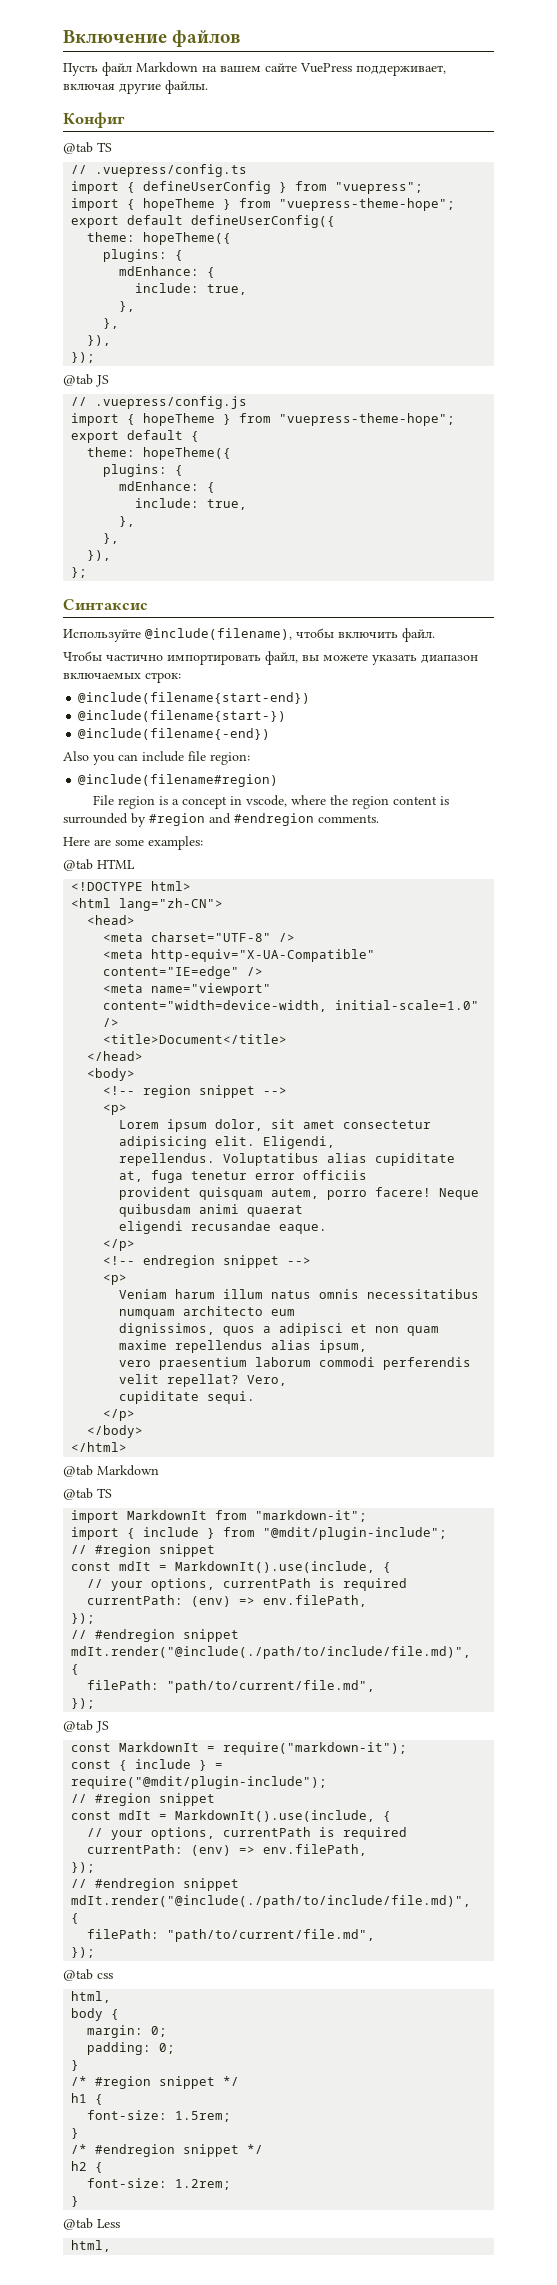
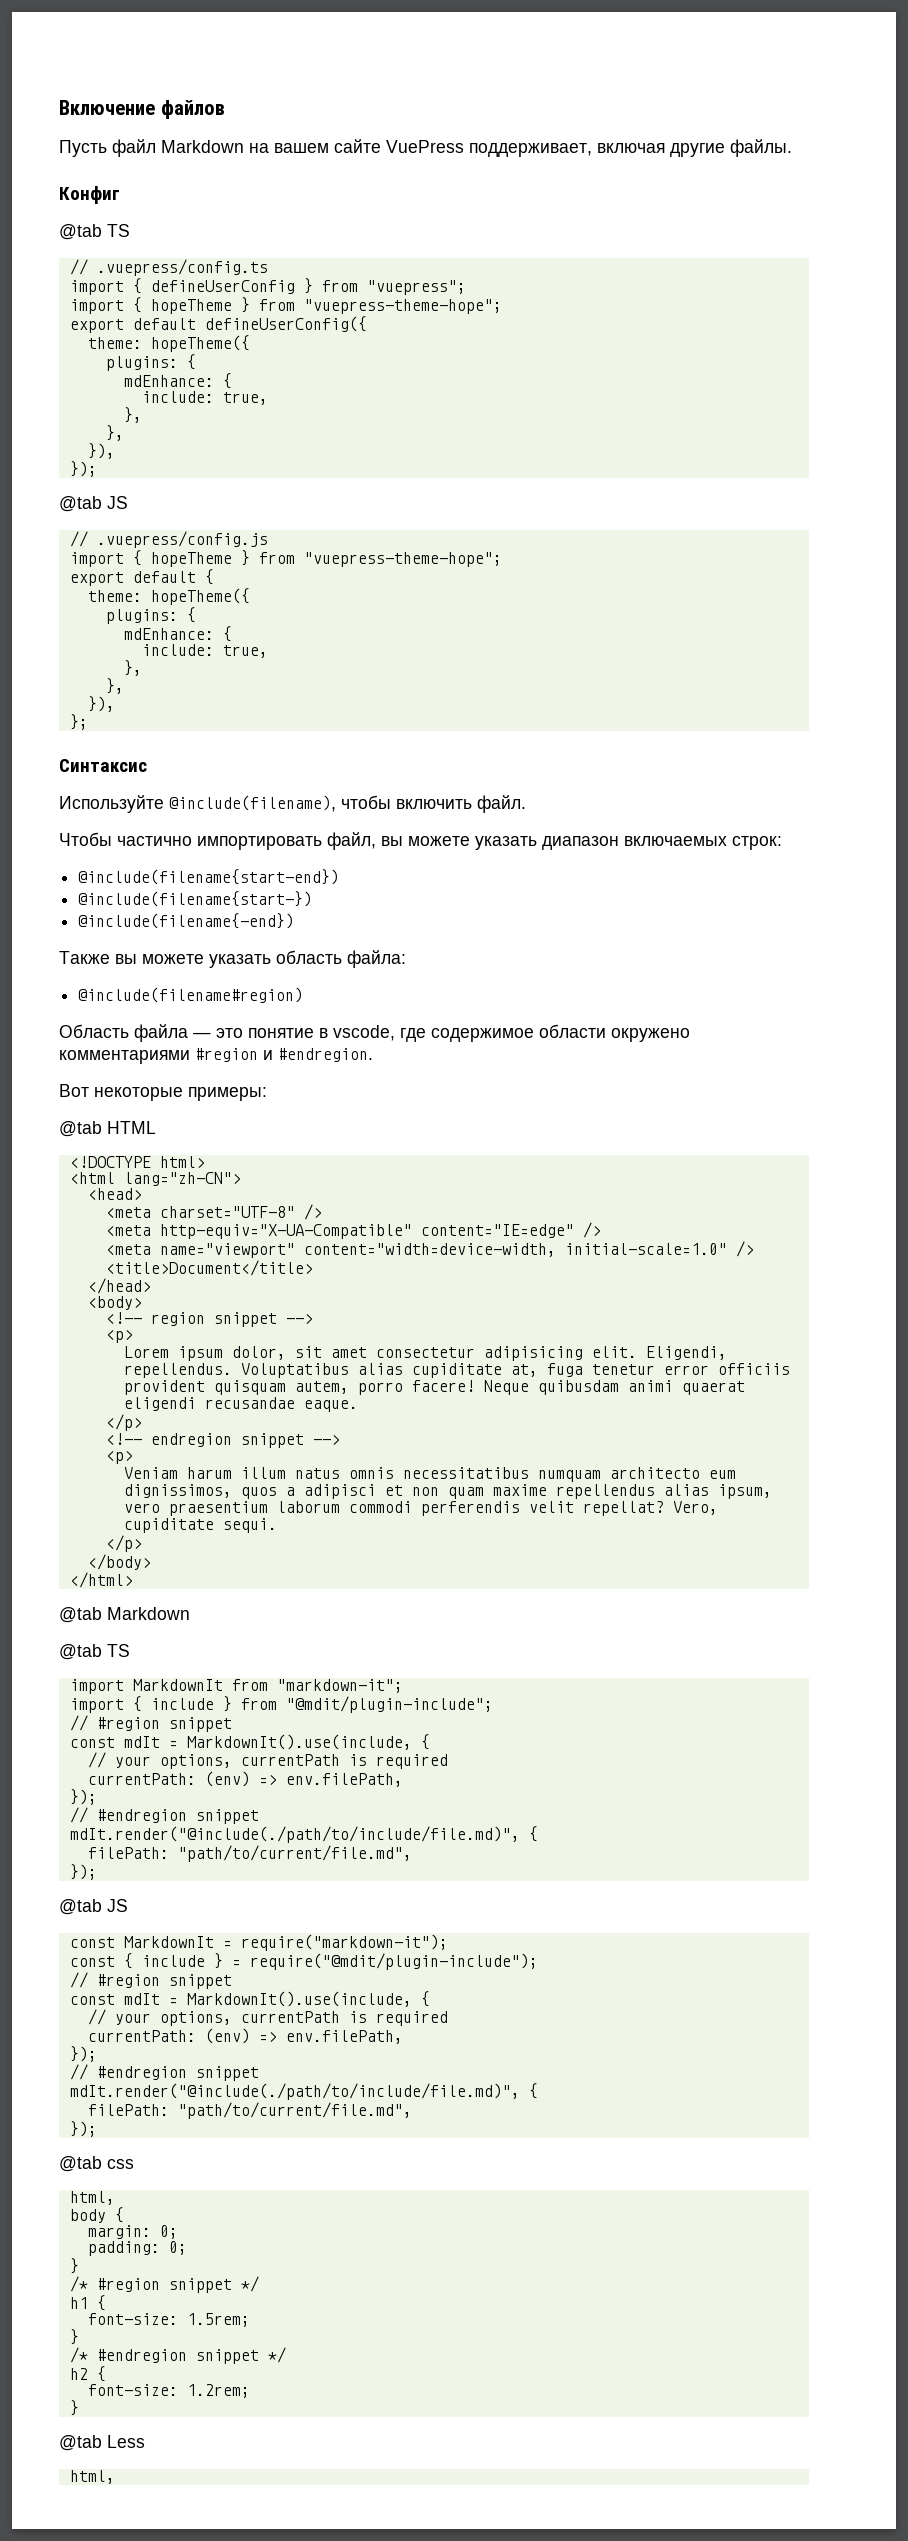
[63,751,250,765] [78,774,279,787] [93,795,450,809] [63,813,379,827] [63,836,203,850] Also you can include file region: // @include(filename#region) // File region is a concept in vscode, where the region content is surrounded by #region and #endregion comments. // Here are some examples: -> [59,950,406,968] [78,987,304,1003] [59,1024,690,1042] [59,1048,373,1064] [59,1084,267,1101] Также вы можете указать область файла: // @include(filename#region) // Область файла — это понятие в vscode, где содержимое области окружено комментариями #region и #endregion. // Вот некоторые примеры:

